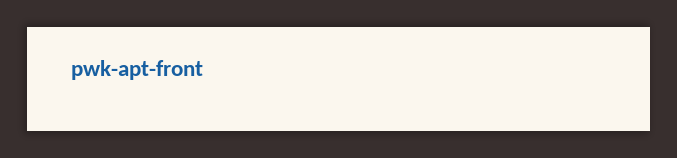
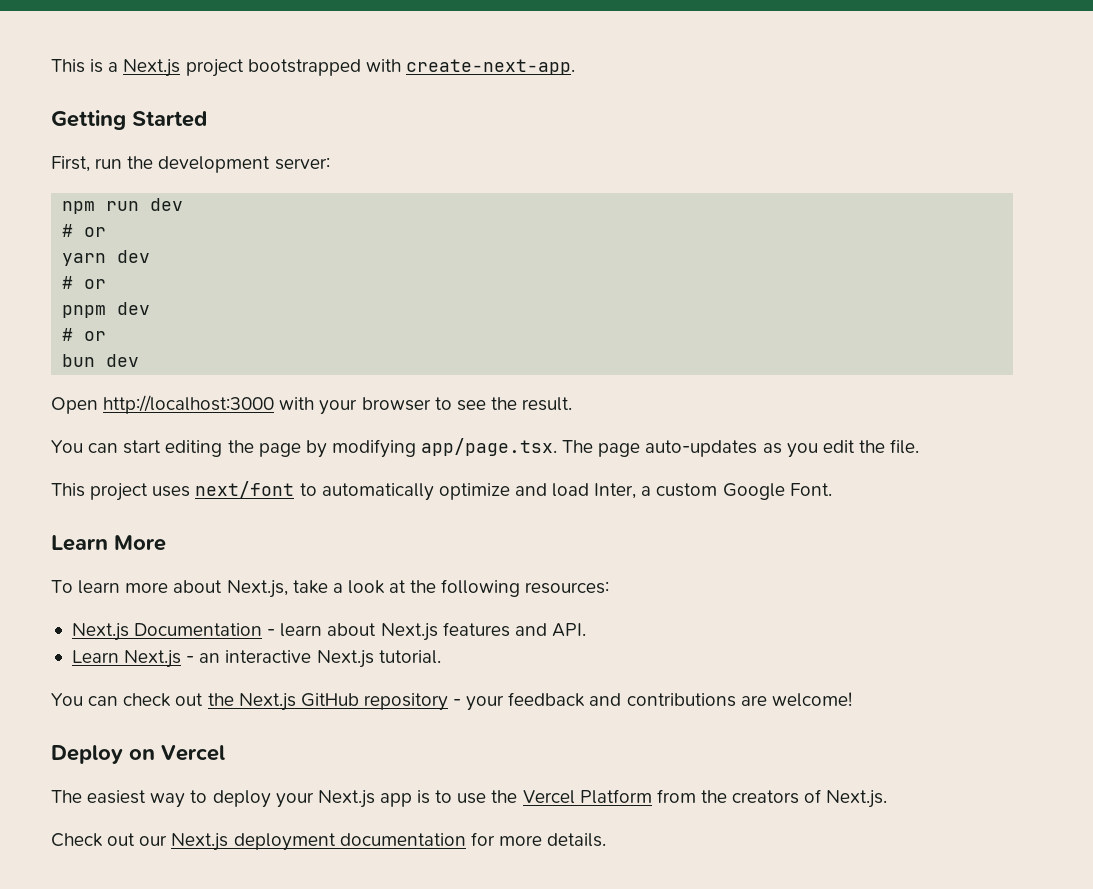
[71,60,203,80] pwk-apt-front -> [51,59,575,77] [51,110,207,130] [51,156,330,173] [62,198,184,214] [62,224,107,237] [62,250,151,266] [62,276,107,289] [62,302,151,318] [62,328,107,341] [62,354,140,367] [51,395,573,415] [51,438,920,458] [51,481,832,501] [51,535,166,551] [51,579,610,598] [71,622,586,641] [71,650,441,668] [51,692,852,711] [51,745,225,764] [51,789,888,808] [51,832,607,851] This is a Next.js project bootstrapped with create-next-app. // Getting Started // First, run the development server: // npm run dev // # or // yarn dev // # or // pnpm dev // # or // bun dev // Open http://localhost:3000 with your browser to see the result. // You can start editing the page by modifying app/page.tsx. The page auto-updates as you edit the file. // This project uses next/font to automatically optimize and load Inter, a custom Google Font. // Learn More // To learn more about Next.js, take a look at the following resources: // Next.js Documentation - learn about Next.js features and API. // Learn Next.js - an interactive Next.js tutorial. // You can check out the Next.js GitHub repository - your feedback and contributions are welcome! // Deploy on Vercel // The easiest way to deploy your Next.js app is to use the Vercel Platform from the creators of Next.js. // Check out our Next.js deployment documentation for more details.

